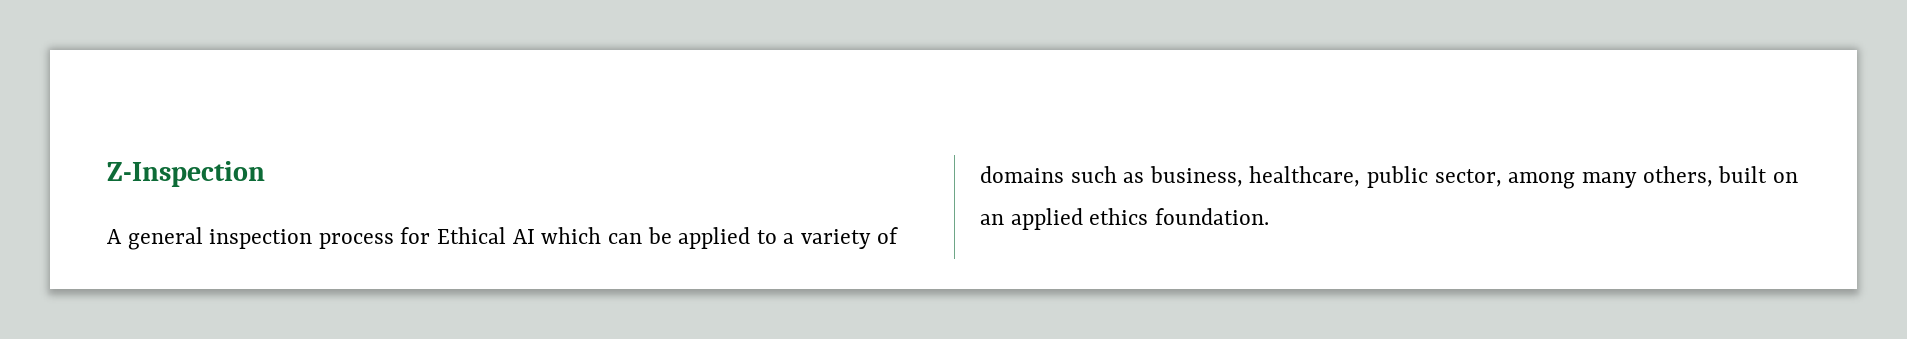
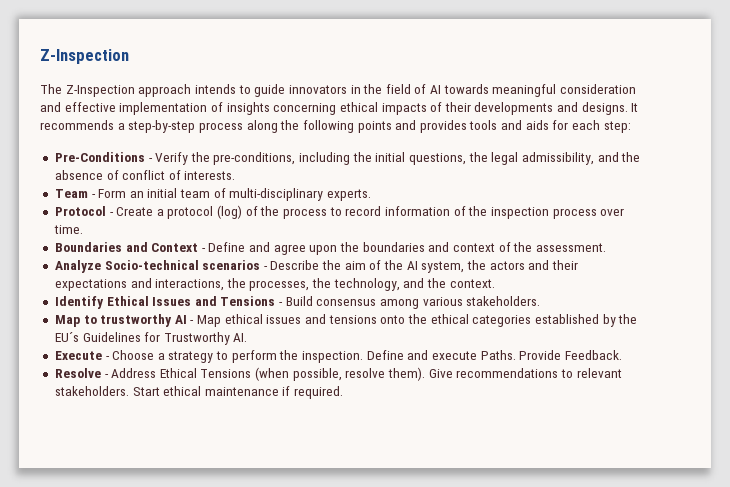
[107,227,898,250] [980,166,1798,189] [980,208,1269,230] A general inspection process for Ethical AI which can be applied to a variety of domains such as business, healthcare, public sector, among many others, built on an applied ethics foundation. -> [40,84,637,97] [40,102,639,115] [40,120,631,133] [54,152,641,165] [54,170,236,180] [54,188,372,201] [54,205,625,219] [53,225,83,234] [54,242,606,255] [54,260,578,273] [54,278,495,291] [54,296,541,309] [54,314,638,327] [54,332,248,345] [54,350,622,363] [54,367,622,381] [54,386,344,399] The Z-Inspection approach intends to guide innovators in the field of AI towards meaningful consideration and effective implementation of insights concerning ethical impacts of their developments and designs. It recommends a step-by-step process along the following points and provides tools and aids for each step: // Pre-Conditions - Verify the pre-conditions, including the initial questions, the legal admissibility, and the absence of conflict of interests. // Team - Form an initial team of multi-disciplinary experts. // Protocol - Create a protocol (log) of the process to record information of the inspection process over time. // Boundaries and Context - Define and agree upon the boundaries and context of the assessment. // Analyze Socio-technical scenarios - Describe the aim of the AI system, the actors and their expectations and interactions, the processes, the technology, and the context. // Identify Ethical Issues and Tensions - Build consensus among various stakeholders. // Map to trustworthy AI - Map ethical issues and tensions onto the ethical categories established by the EU´s Guidelines for Trustworthy AI. // Execute - Choose a strategy to perform the inspection. Define and execute Paths. Provide Feedback. // Resolve - Address Ethical Tensions (when possible, resolve them). Give recommendations to relevant stakeholders. Start ethical maintenance if required.

